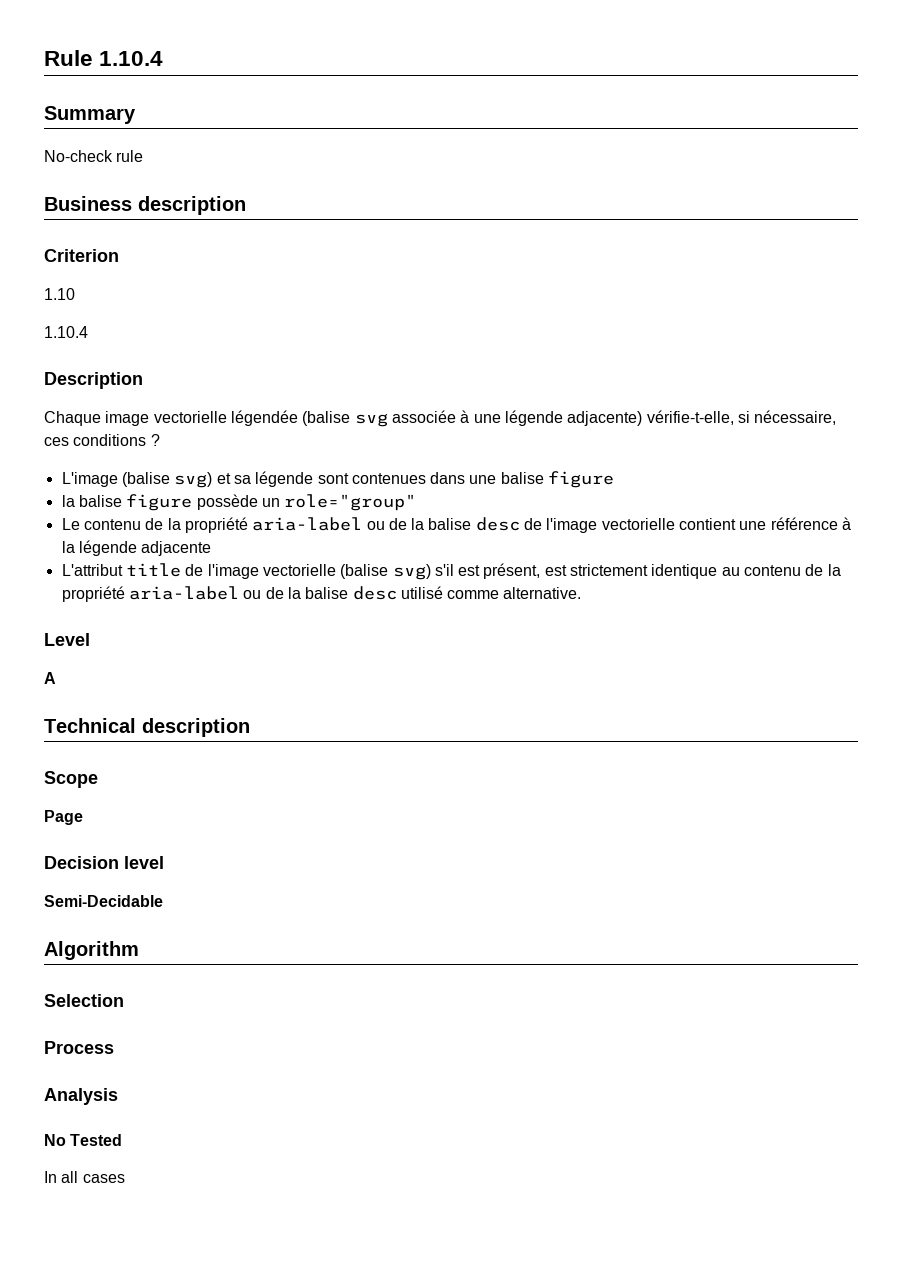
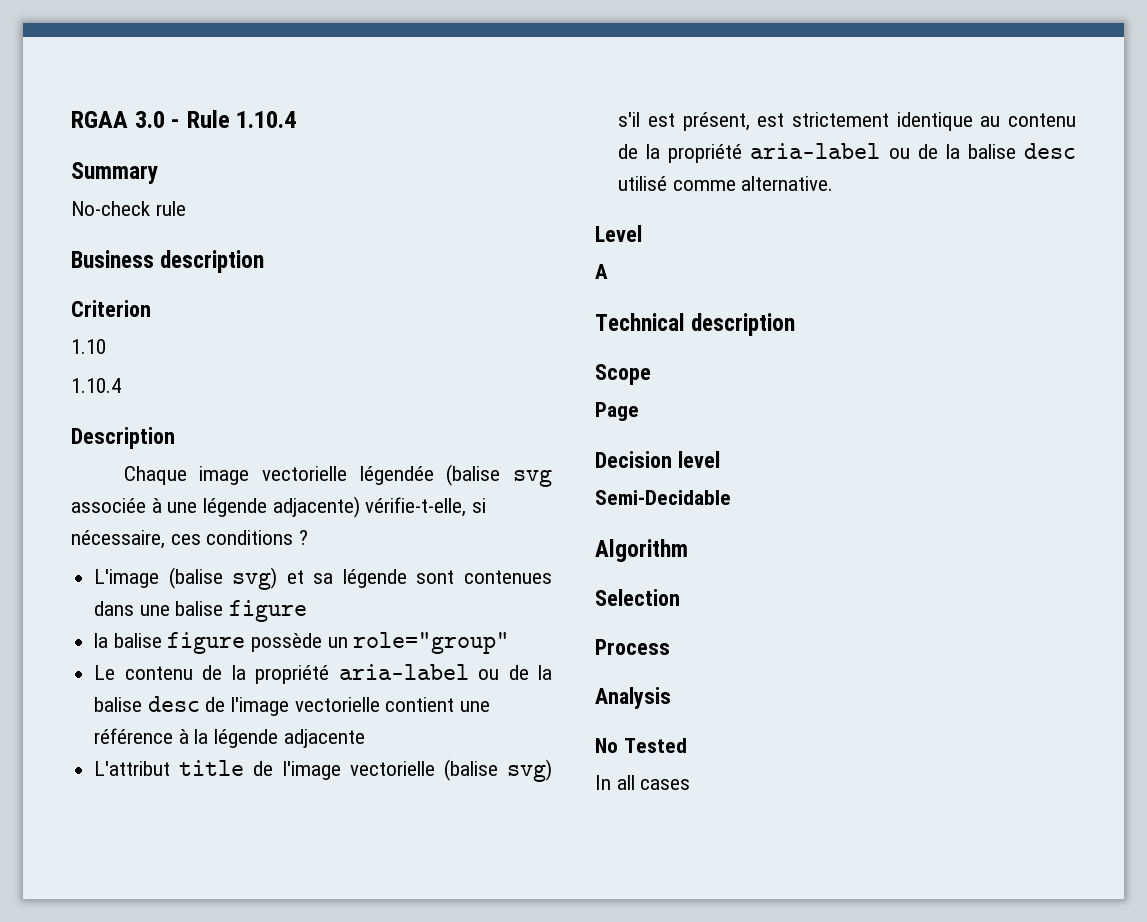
(44, 58) none -> [71,111,181,128] RGAA 3.0 -

